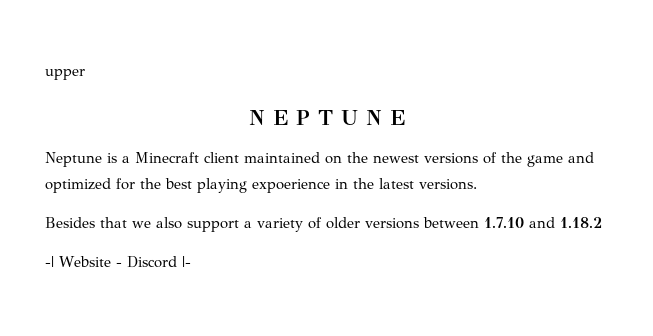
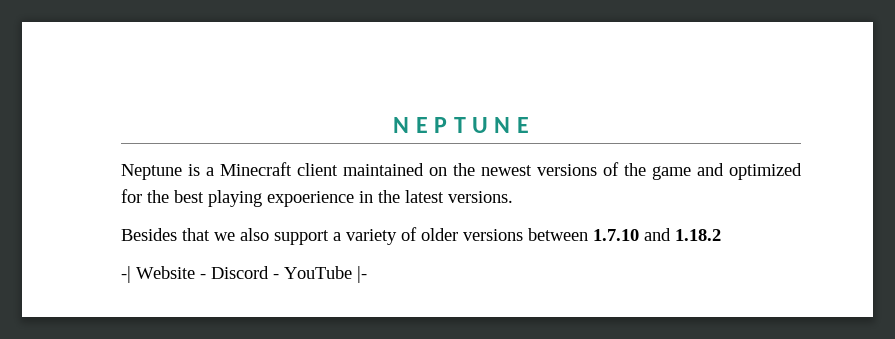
[45,69,85,80] upper // -> (393, 125) none
(177, 262) none -> [273,266,352,279] - YouTube

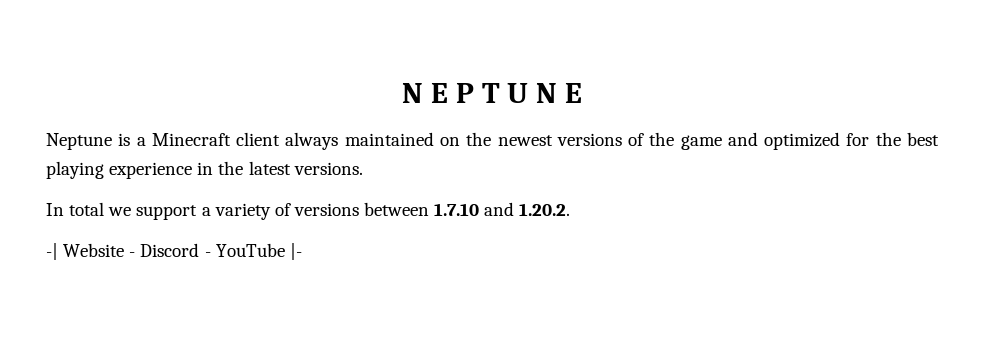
(338, 169) none -> [285,132,339,150] always
[267,191,354,207] expoerience -> [109,162,193,179] experience
[121,228,269,241] Besides that we also -> [46,202,132,216] In total we
[421,228,458,241] older -> (291, 209) none
[675,229,721,241] 1.18.2 -> [519,203,571,216] 1.20.2.

